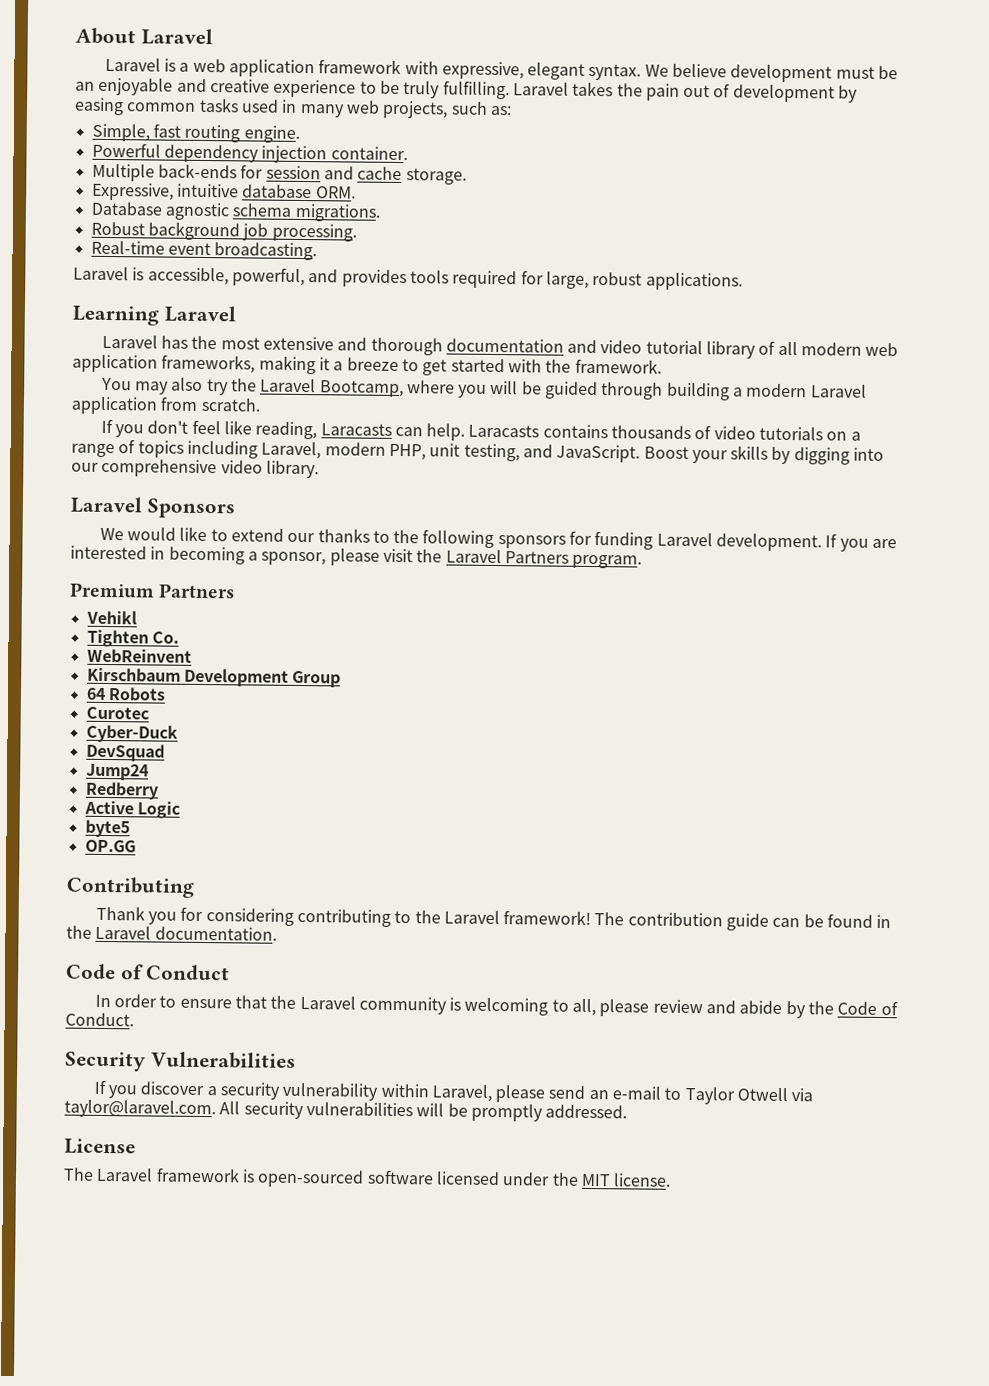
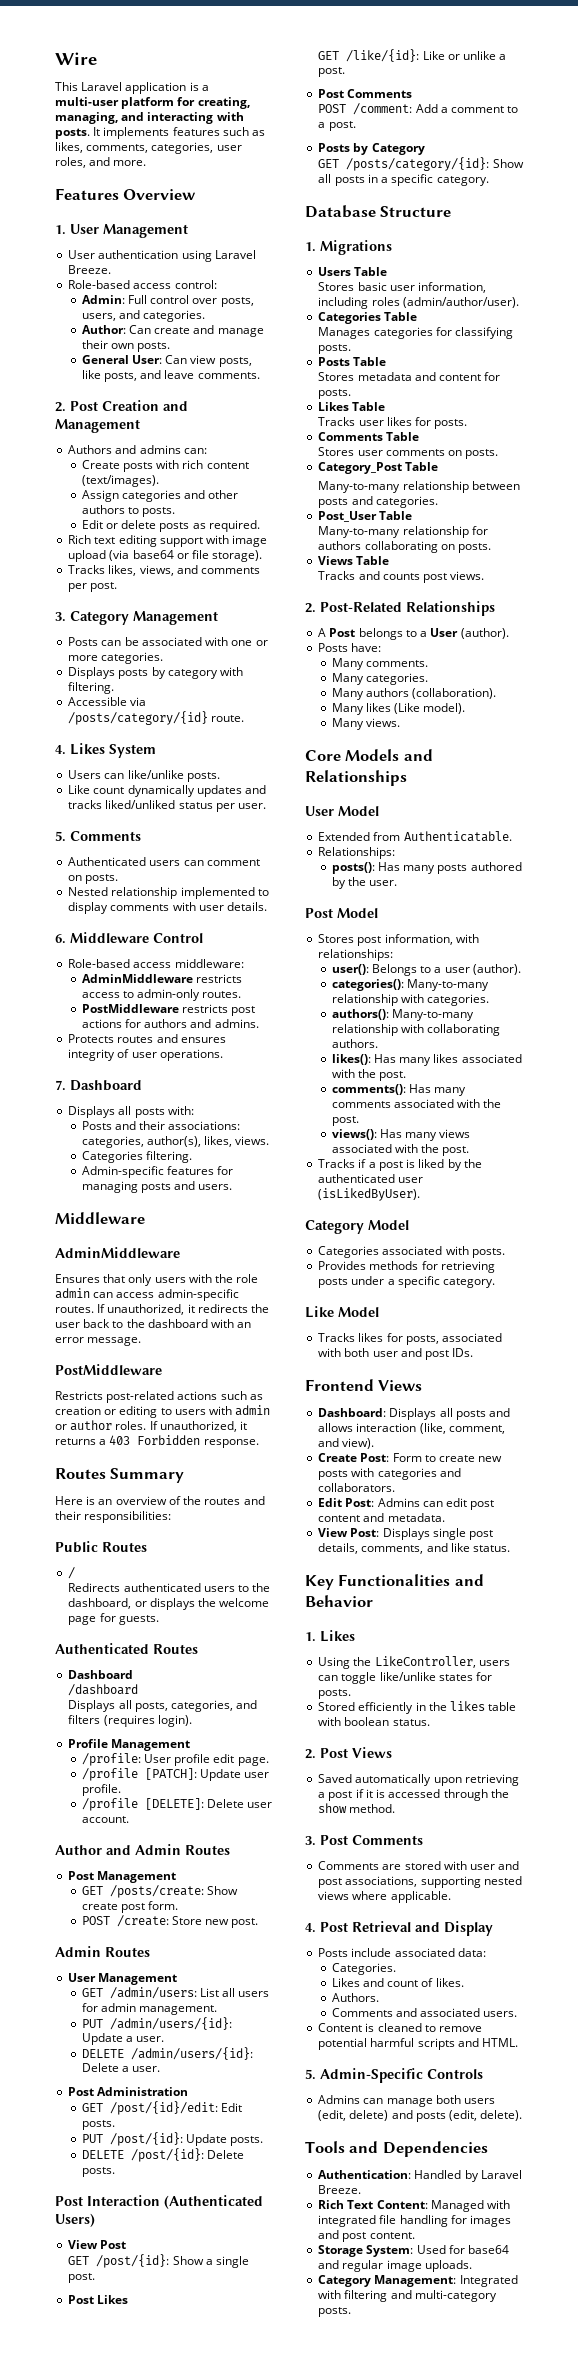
[75,27,213,46] [104,57,161,72] About Laravel // Laravel -> [55,52,97,65] [55,82,187,94] Wire // This Laravel application
[192,58,899,83] [75,77,859,103] [74,97,512,119] [91,123,300,143] [91,142,408,164] [91,163,467,185] [91,182,356,201] [90,201,381,222] [90,221,357,242] [90,240,318,261] [73,266,743,291] [72,305,236,326] [101,334,899,359] [72,354,662,376] [100,377,867,401] [71,396,261,415] [100,418,861,441] [71,439,885,465] [71,458,319,479] [70,496,235,519] [99,526,898,552] [70,545,643,569] [69,582,236,599] [85,610,137,625] [86,629,179,648] [86,648,192,663] [86,667,342,688] [85,687,166,701] [85,706,149,720] [85,724,178,743] [85,743,165,762] [85,763,149,781] [84,781,159,800] [83,800,180,819] [84,819,130,838] [84,839,136,853] [66,876,195,898] [95,905,892,931] [66,925,277,941] [66,963,231,981] [94,994,898,1019] [65,1012,134,1027] [65,1051,296,1072] [93,1079,814,1105] [64,1099,628,1122] [64,1138,136,1155] [63,1167,672,1188] web application framework with expressive, elegant syntax. We believe development must be an enjoyable and creative experience to be truly fulfilling. Laravel takes the pain out of development by easing common tasks used in many web projects, such as: // Simple, fast routing engine. // Powerful dependency injection container. // Multiple back-ends for session and cache storage. // Expressive, intuitive database ORM. // Database agnostic schema migrations. // Robust background job processing. // Real-time event broadcasting. // Laravel is accessible, powerful, and provides tools required for large, robust applications. // Learning Laravel // Laravel has the most extensive and thorough documentation and video tutorial library of all modern web application frameworks, making it a breeze to get started with the framework. // You may also try the Laravel Bootcamp, where you will be guided through building a modern Laravel application from scratch. // If you don't feel like reading, Laracasts can help. Laracasts contains thousands of video tutorials on a range of topics including Laravel, modern PHP, unit testing, and JavaScript. Boost your skills by digging into our comprehensive video library. // Laravel Sponsors // We would like to extend our thanks to the following sponsors for funding Laravel development. If you are interested in becoming a sponsor, please visit the Laravel Partners program. // Premium Partners // Vehikl // Tighten Co. // WebReinvent // Kirschbaum Development Group // 64 Robots // Curotec // Cyber-Duck // DevSquad // Jump24 // Redberry // Active Logic // byte5 // OP.GG // Contributing // Thank you for considering contributing to the Laravel framework! The contribution guide can be found in the Laravel documentation. // Code of Conduct // In order to ensure that the Laravel community is welcoming to all, please review and abide by the Code of Conduct. // Security Vulnerabilities // If you discover a security vulnerability within Laravel, please send an e-mail to Taylor Otwell via taylor@laravel.com. All security vulnerabilities will be promptly addressed. // License // The Laravel framework is open-sourced software licensed under the MIT license. -> [55,97,250,109] [55,112,244,124] [55,127,266,139] [55,142,242,154] [55,157,147,168] [55,188,197,200] [55,224,188,238] [68,250,256,262] [68,265,112,274] [68,280,217,289] [81,295,254,307] [81,310,206,322] [81,325,264,337] [81,340,171,352] [81,355,252,367] [81,370,260,382] [55,400,188,412] [55,419,140,433] [68,445,207,454] [81,460,249,472] [81,475,159,487] [81,490,239,502] [81,505,176,517] [81,520,260,532] [68,535,268,547] [68,550,263,562] [68,565,261,576] [68,582,118,592] [55,611,218,625] [68,637,268,646] [68,652,164,664] [68,667,244,679] [68,682,115,694] [68,697,147,706] [68,711,245,725] [55,743,156,758] [68,770,220,782] [68,785,267,797] [68,800,267,812] [55,831,141,842] [68,857,260,866] [68,874,119,884] [68,887,269,899] [68,902,268,914] [55,932,203,944] [68,959,244,968] [81,974,242,983] [81,989,242,1001] [81,1004,256,1016] [81,1019,259,1028] [68,1034,226,1043] [68,1049,223,1061] [55,1080,142,1091] [68,1106,194,1118] [81,1121,241,1130] [81,1136,270,1148] [81,1151,192,1163] [81,1166,234,1178] [81,1181,233,1193] [55,1212,145,1224] [55,1247,180,1258] [55,1274,259,1286] [55,1288,239,1301] [55,1304,270,1315] [55,1319,252,1328] [55,1337,142,1346] [55,1364,162,1375] [55,1391,263,1403] [55,1405,271,1418] [55,1420,248,1432] [55,1435,259,1448] [55,1468,185,1483] [55,1496,265,1505] [55,1511,172,1523] [55,1541,147,1553] [68,1567,76,1579] [68,1583,271,1592] [68,1598,270,1610] [68,1613,159,1625] [55,1643,198,1654] [68,1670,134,1679] [68,1684,139,1696] [68,1700,258,1712] [68,1715,192,1727] [68,1739,191,1751] [81,1753,269,1766] [81,1768,270,1781] [81,1784,121,1796] [81,1798,273,1811] [81,1816,129,1823] [55,1844,230,1855] [68,1871,177,1883] [81,1885,238,1898] [81,1901,179,1913] [81,1915,259,1928] [55,1946,150,1957] [68,1973,178,1985] [81,1987,270,1999] [81,2003,218,2015] [81,2017,232,2030] [81,2033,165,2045] [81,2047,253,2060] [81,2063,161,2072] [68,2087,189,2096] [81,2101,242,2115] [81,2120,115,2130] [81,2132,264,2146] [81,2148,244,2162] [81,2167,115,2177] [55,2195,263,2209] [55,2213,95,2227] [68,2240,127,2249] [68,2254,250,2268] [68,2273,96,2283] [68,2295,129,2304] [318,49,507,62] [318,67,346,77] [318,89,413,98] [318,103,519,115] [318,121,356,131] [318,143,425,155] [318,157,524,171] [318,174,489,186] [305,205,452,218] [305,240,392,255] [318,267,388,276] [318,282,487,293] [318,297,519,309] [318,312,418,324] [318,327,514,339] [318,344,352,354] [318,357,387,366] [318,372,501,381] [318,389,352,399] [318,402,386,411] [318,417,468,429] [318,432,420,441] [318,447,499,459] [318,462,439,474] [318,481,520,493] [318,496,438,508] [318,511,413,522] [318,526,488,538] [318,541,492,553] [318,556,390,565] [318,571,485,583] [305,601,495,616] [318,628,509,640] [318,643,382,652] [331,658,428,670] [331,673,428,685] [331,688,497,700] [331,703,466,715] [331,718,400,730] [305,749,433,761] [305,770,407,786] [305,806,379,816] [318,831,512,842] [318,847,396,859] [331,862,522,874] [331,877,398,889] [305,908,378,918] [318,934,479,946] [318,949,394,961] [331,964,521,976] [331,979,489,991] [331,994,490,1006] [331,1009,474,1021] [331,1024,501,1036] [331,1039,378,1048] [331,1054,522,1066] [331,1069,407,1081] [331,1084,467,1096] [331,1099,502,1108] [331,1116,359,1126] [331,1129,471,1141] [331,1144,470,1156] [318,1159,482,1171] [318,1174,424,1183] [318,1188,421,1201] [305,1220,409,1234] [318,1246,505,1258] [318,1261,495,1273] [318,1276,496,1288] [305,1306,379,1318] [318,1333,503,1345] [318,1348,474,1360] [305,1379,423,1391] [318,1408,511,1420] [318,1423,505,1434] [318,1438,375,1449] [318,1453,503,1462] [318,1468,461,1480] [318,1483,396,1492] [318,1498,495,1510] [318,1513,445,1522] [318,1528,494,1540] [318,1543,511,1554] [305,1574,484,1590] [305,1595,373,1607] [305,1630,355,1642] [318,1656,510,1669] [318,1672,493,1684] [318,1689,352,1699] [318,1701,517,1714] [318,1717,430,1726] [305,1747,392,1759] [318,1774,519,1786] [318,1789,509,1801] [318,1803,396,1813] [305,1835,423,1846] [318,1861,520,1870] [318,1876,522,1888] [318,1891,451,1903] [305,1921,493,1936] [318,1948,486,1957] [331,1963,396,1975] [331,1978,464,1987] [331,1993,379,2002] [331,2008,518,2017] [318,2023,483,2032] [318,2038,519,2050] [305,2068,483,2083] [318,2095,496,2107] [318,2110,523,2122] [305,2141,488,2157] [318,2170,522,2182] [318,2185,362,2194] [318,2200,511,2212] [318,2215,512,2227] [318,2230,415,2242] [318,2245,510,2257] [318,2260,472,2272] [318,2275,518,2287] [318,2290,497,2302] [318,2307,352,2317] multi-user platform for creating, managing, and interacting with posts. It implements features such as likes, comments, categories, user roles, and more. // Features Overview // 1. User Management // User authentication using Laravel Breeze. // Role-based access control: // Admin: Full control over posts, users, and categories. // Author: Can create and manage their own posts. // General User: Can view posts, like posts, and leave comments. // 2. Post Creation and Management // Authors and admins can: // Create posts with rich content (text/images). // Assign categories and other authors to posts. // Edit or delete posts as required. // Rich text editing support with image upload (via base64 or file storage). // Tracks likes, views, and comments per post. // 3. Category Management // Posts can be associated with one or more categories. // Displays posts by category with filtering. // Accessible via /posts/category/{id} route. // 4. Likes System // Users can like/unlike posts. // Like count dynamically updates and tracks liked/unliked status per user. // 5. Comments // Authenticated users can comment on posts. // Nested relationship implemented to display comments with user details. // 6. Middleware Control // Role-based access middleware: // AdminMiddleware restricts access to admin-only routes. // PostMiddleware restricts post actions for authors and admins. // Protects routes and ensures integrity of user operations. // 7. Dashboard // Displays all posts with: // Posts and their associations: categories, author(s), likes, views. // Categories filtering. // Admin-specific features for managing posts and users. // Middleware // AdminMiddleware // Ensures that only users with the role admin can access admin-specific routes. If unauthorized, it redirects the user back to the dashboard with an error message. // PostMiddleware // Restricts post-related actions such as creation or editing to users with admin or author roles. If unauthorized, it returns a 403 Forbidden response. // Routes Summary // Here is an overview of the routes and their responsibilities: // Public Routes // / // Redirects authenticated users to the dashboard, or displays the welcome page for guests. // Authenticated Routes // Dashboard // /dashboard // Displays all posts, categories, and filters (requires login). // Profile Management // /profile: User profile edit page. // /profile [PATCH]: Update user profile. // /profile [DELETE]: Delete user account. // Author and Admin Routes // Post Management // GET /posts/create: Show create post form. // POST /create: Store new post. // Admin Routes // User Management // GET /admin/users: List all users for admin management. // PUT /admin/users/{id}: Update a user. // DELETE /admin/users/{id}: Delete a user. // Post Administration // GET /post/{id}/edit: Edit posts. // PUT /post/{id}: Update posts. // DELETE /post/{id}: Delete posts. // Post Interaction (Authenticated Users) // View Post // GET /post/{id}: Show a single post. // Post Likes // GET /like/{id}: Like or unlike a post. // Post Comments // POST /comment: Add a comment to a post. // Posts by Category // GET /posts/category/{id}: Show all posts in a specific category. // Database Structure // 1. Migrations // Users Table // Stores basic user information, including roles (admin/author/user). // Categories Table // Manages categories for classifying posts. // Posts Table // Stores metadata and content for posts. // Likes Table // Tracks user likes for posts. // Comments Table // Stores user comments on posts. // Category_Post Table // Many-to-many relationship between posts and categories. // Post_User Table // Many-to-many relationship for authors collaborating on posts. // Views Table // Tracks and counts post views. // 2. Post-Related Relationships // A Post belongs to a User (author). // Posts have: // Many comments. // Many categories. // Many authors (collaboration). // Many likes (Like model). // Many views. // Core Models and Relationships // User Model // Extended from Authenticatable. // Relationships: // posts(): Has many posts authored by the user. // Post Model // Stores post information, with relationships: // user(): Belongs to a user (author). // categories(): Many-to-many relationship with categories. // authors(): Many-to-many relationship with collaborating authors. // likes(): Has many likes associated with the post. // comments(): Has many comments associated with the post. // views(): Has many views associated with the post. // Tracks if a post is liked by the authenticated user (isLikedByUser). // Category Model // Categories associated with posts. // Provides methods for retrieving posts under a specific category. // Like Model // Tracks likes for posts, associated with both user and post IDs. // Frontend Views // Dashboard: Displays all posts and allows interaction (like, comment, and view). // Create Post: Form to create new posts with categories and collaborators. // Edit Post: Admins can edit post content and metadata. // View Post: Displays single post details, comments, and like status. // Key Functionalities and Behavior // 1. Likes // Using the LikeController, users can toggle like/unlike states for posts. // Stored efficiently in the likes table with boolean status. // 2. Post Views // Saved automatically upon retrieving a post if it is accessed through the show method. // 3. Post Comments // Comments are stored with user and post associations, supporting nested views where applicable. // 4. Post Retrieval and Display // Posts include associated data: // Categories. // Likes and count of likes. // Authors. // Comments and associated users. // Content is cleaned to remove potential harmful scripts and HTML. // 5. Admin-Specific Controls // Admins can manage both users (edit, delete) and posts (edit, delete). // Tools and Dependencies // Authentication: Handled by Laravel Breeze. // Rich Text Content: Managed with integrated file handling for images and post content. // Storage System: Used for base64 and regular image uploads. // Category Management: Integrated with filtering and multi-category posts.

